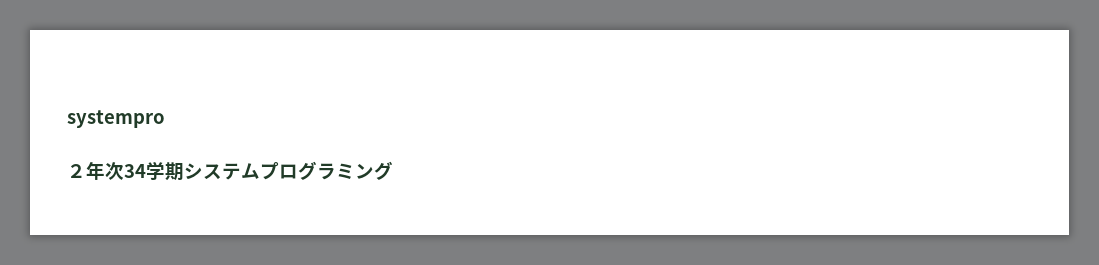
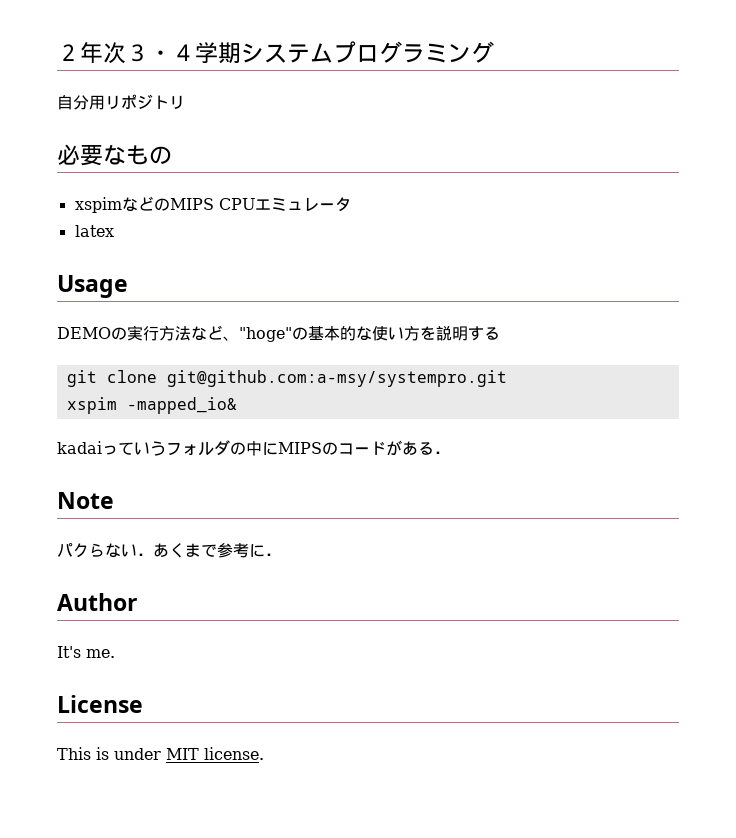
[67,110,165,128] systempro // -> (57, 52) none
[124,164,146,178] 34 -> [126,44,195,62] ３・４
(393, 170) none -> [57,94,185,110] [57,144,172,166] [74,196,351,213] [74,225,114,237] [57,275,128,298] [57,325,500,342] [66,370,507,387] [66,397,237,414] [57,440,450,456] [57,492,114,509] [57,543,281,558] [57,593,137,611] [57,646,115,658] [57,695,143,713] [57,747,264,760] // 自分用リポジトリ // 必要なもの // xspimなどのMIPS CPUエミュレータ // latex // Usage // DEMOの実行方法など、"hoge"の基本的な使い方を説明する // git clone git@github.com:a-msy/systempro.git // xspim -mapped_io& // kadaiっていうフォルダの中にMIPSのコードがある． // Note // パクらない．あくまで参考に． // Author // It's me. // License // This is under MIT license.

